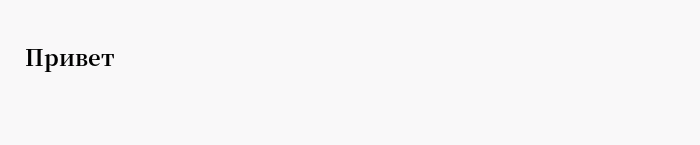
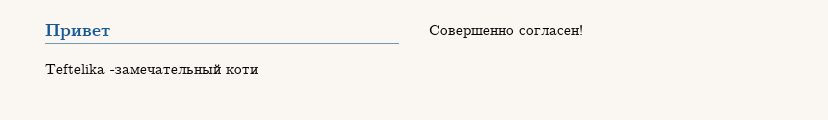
(115, 60) none -> [45,64,258,74] [429,25,583,38] // Teftelika -замечательный коти // Совершенно согласен!

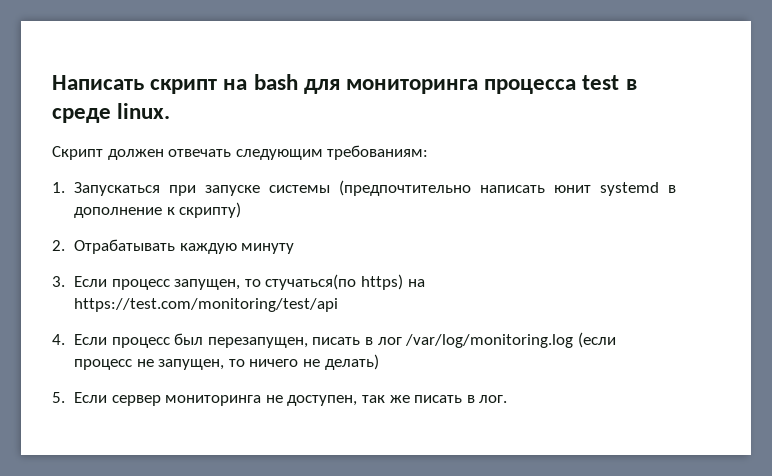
[45,24,110,40] [45,64,258,74] [429,25,583,38] Привет // Teftelika -замечательный коти // Совершенно согласен! -> [52,74,637,94] [52,103,171,123] [52,145,429,160] [52,180,676,196] [73,202,242,218] [52,239,295,254] [52,274,425,290] [73,298,338,312] [52,332,616,348] [73,354,379,370] [52,392,508,406] Написать скрипт на bash для мониторинга процесса test в среде linux. // Скрипт должен отвечать следующим требованиям: // 1. Запускаться при запуске системы (предпочтительно написать юнит systemd в дополнение к скрипту) // 2. Отрабатывать каждую минуту // 3. Если процесс запущен, то стучаться(по https) на https://test.com/monitoring/test/api // 4. Если процесс был перезапущен, писать в лог /var/log/monitoring.log (если процесс не запущен, то ничего не делать) // 5. Если сервер мониторинга не доступен, так же писать в лог.

